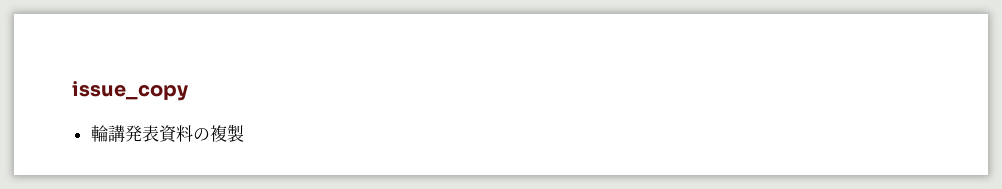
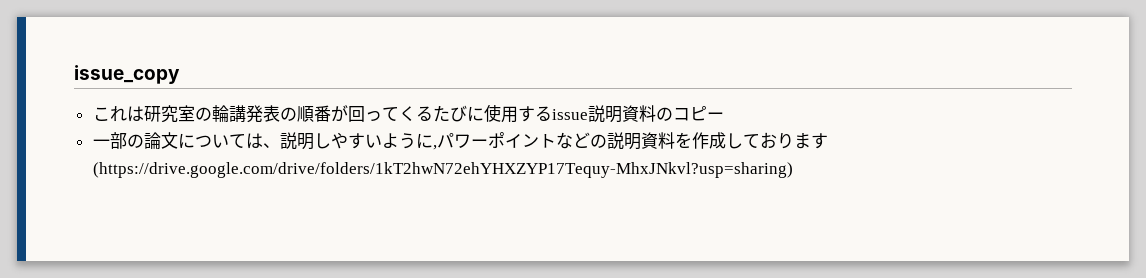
[90,124,244,143] 輪講発表資料の複製 -> [92,104,724,123] [92,132,828,150] [92,162,793,178] これは研究室の輪講発表の順番が回ってくるたびに使用するissue説明資料のコピー // 一部の論文については、説明しやすいように,パワーポイントなどの説明資料を作成しております(https://drive.google.com/drive/folders/1kT2hwN72ehYHXZYP17Tequy-MhxJNkvl?usp=sharing)

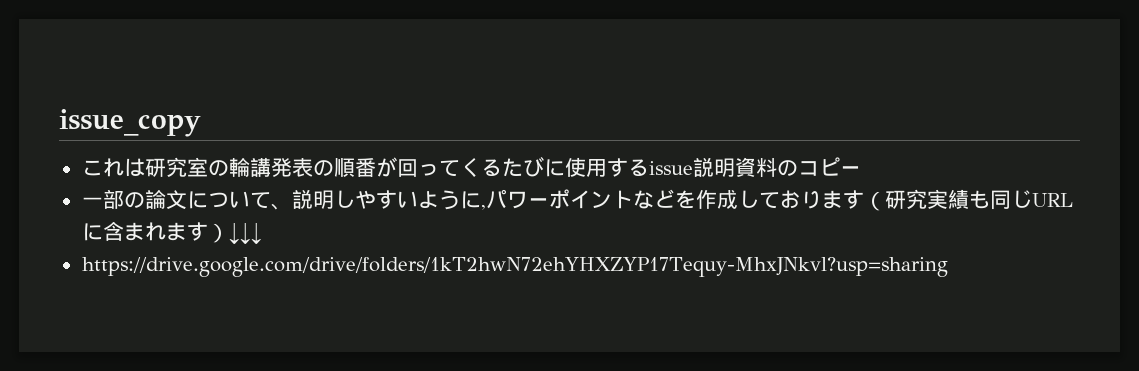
[245,133,263,149] は -> (271, 200) none
[589,132,675,150] の説明資料 -> (675, 198) none
[92,162,793,178] (https://drive.google.com/drive/folders/1kT2hwN72ehYHXZYP17Tequy-MhxJNkvl?usp=sharing) -> [863,189,1073,211] [81,221,262,244] [81,257,948,277] （研究実績も同じURLに含まれます）↓↓↓ // https://drive.google.com/drive/folders/1kT2hwN72ehYHXZYP17Tequy-MhxJNkvl?usp=sharing

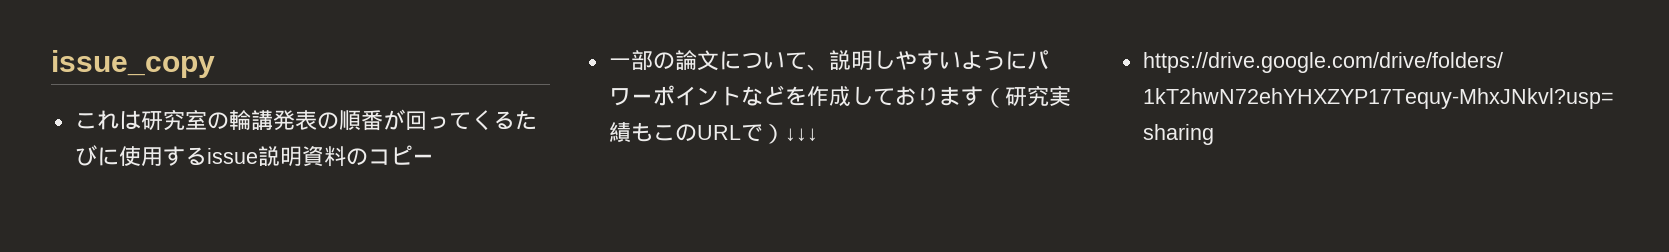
[480,204,486,210] , -> (1027, 60) none
[989,190,1073,210] [81,221,208,241] 同じURLに含まれます -> [652,124,763,142] このURLで

